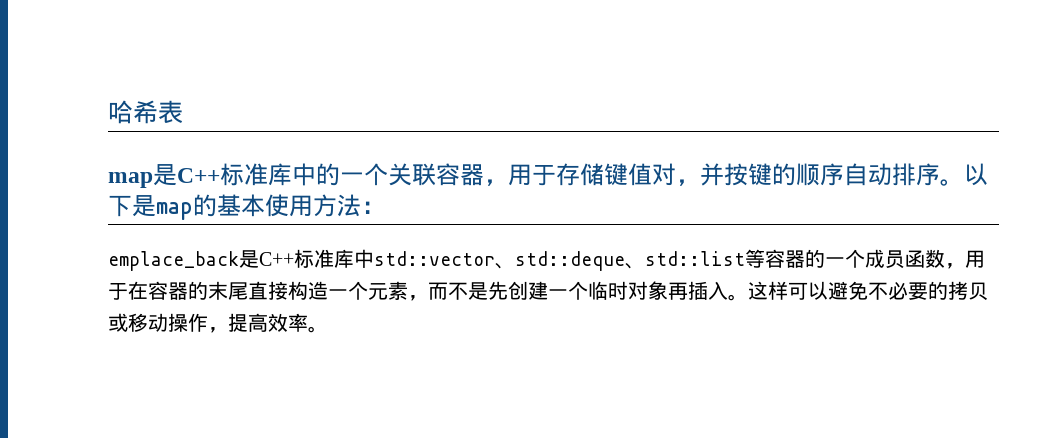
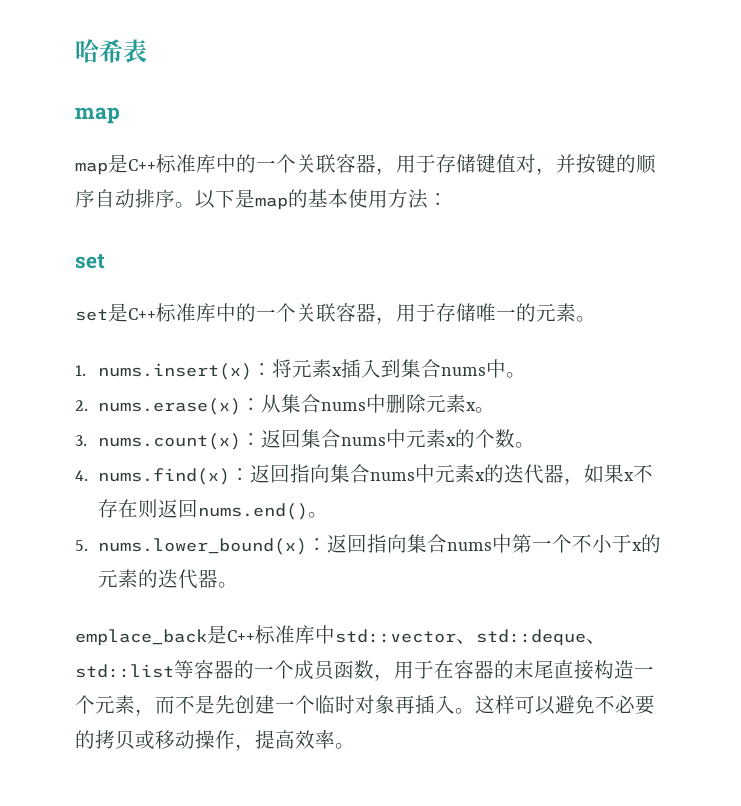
(153, 180) none -> [75,162,108,175] // map
(385, 207) none -> [75,254,105,269] [75,303,596,324] [75,359,526,380] [75,394,495,415] [75,429,535,450] [75,464,653,485] [97,499,328,520] [75,534,661,555] [97,569,238,589] // set // set是C++标准库中的一个关联容器，用于存储唯一的元素。 // 1. nums.insert(x)：将元素x插入到集合nums中。 // 2. nums.erase(x)：从集合nums中删除元素x。 // 3. nums.count(x)：返回集合nums中元素x的个数。 // 4. nums.find(x)：返回指向集合nums中元素x的迭代器，如果x不存在则返回nums.end()。 // 5. nums.lower_bound(x)：返回指向集合nums中第一个不小于x的元素的迭代器。

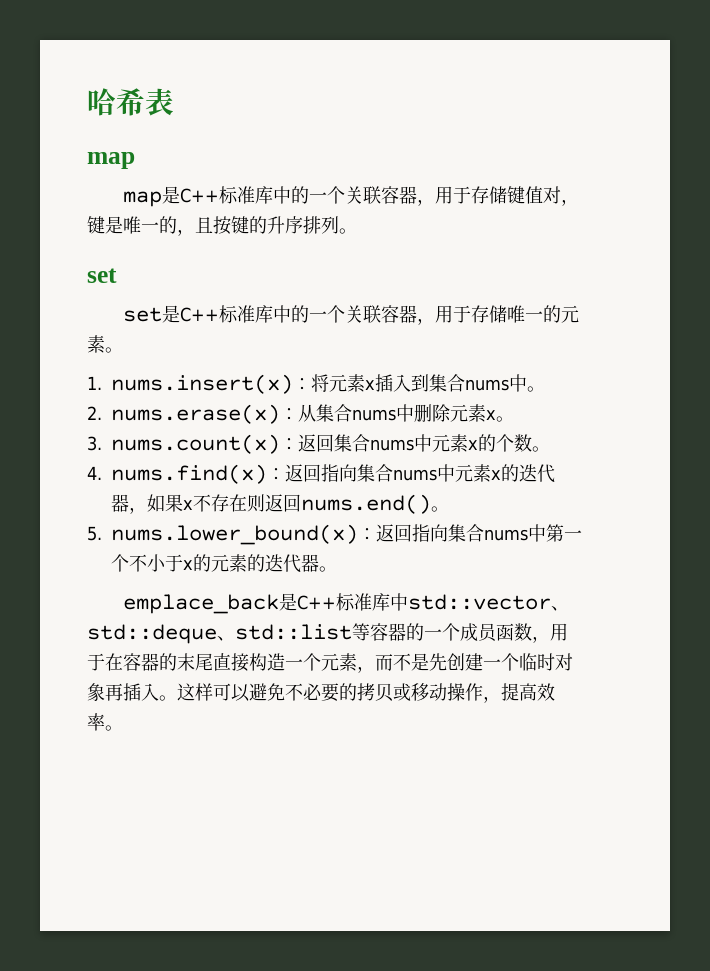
[556,154,656,174] [75,189,448,210] 并按键的顺序自动排序。以下是map的基本使用方法： -> [87,216,357,236] 键是唯一的，且按键的升序排列。

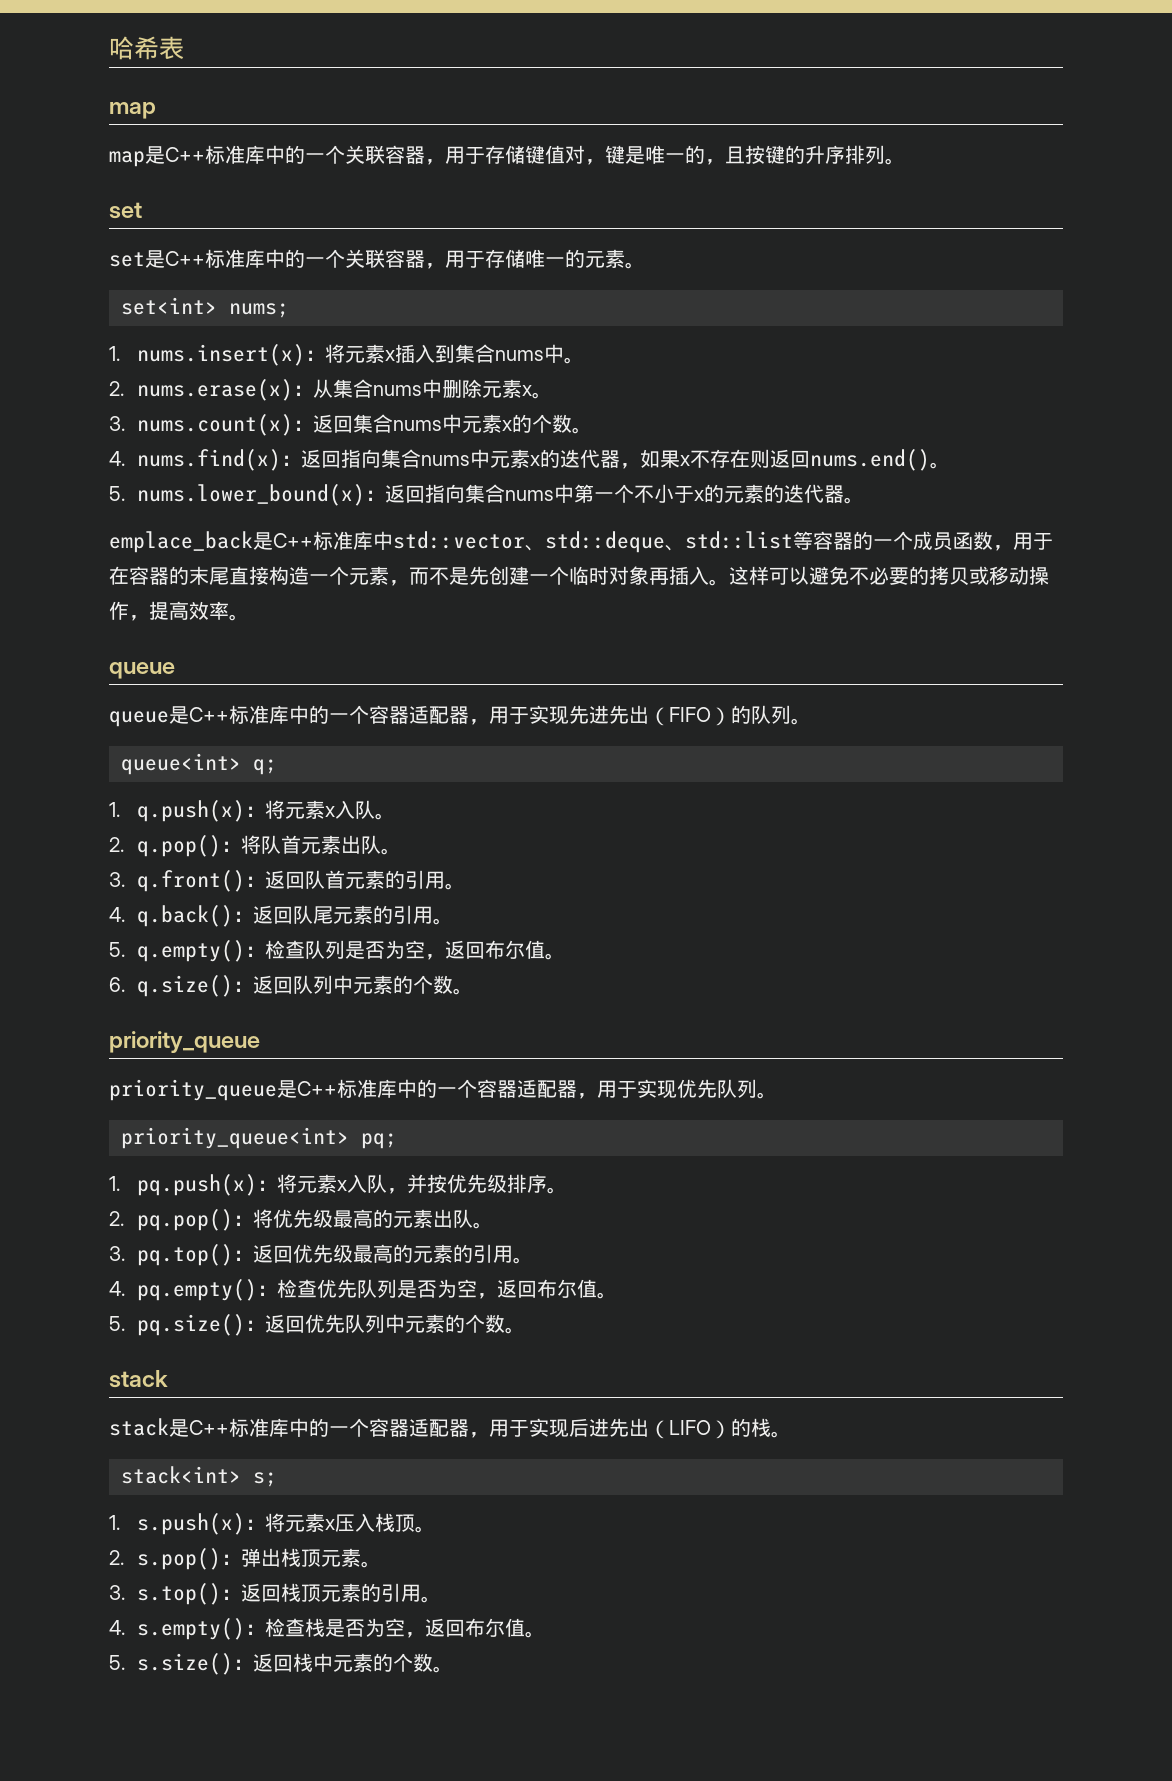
(123, 350) none -> [121,297,289,318] // set<int> nums;
(123, 728) none -> [109,662,175,679] [109,705,811,727] [121,753,277,775] [109,800,395,822] [109,835,401,857] [109,870,465,892] [109,905,453,927] [109,940,565,962] [109,975,473,997] [109,1031,260,1053] [109,1079,777,1101] [121,1127,397,1149] [109,1174,567,1196] [109,1209,493,1231] [109,1244,533,1266] [109,1279,617,1301] [109,1314,525,1336] [109,1370,168,1388] [109,1418,791,1439] [121,1466,277,1487] [109,1513,435,1535] [109,1548,381,1570] [109,1583,441,1605] [109,1618,545,1640] [109,1653,453,1675] // queue // queue是C++标准库中的一个容器适配器，用于实现先进先出（FIFO）的队列。 // queue<int> q; // 1. q.push(x)：将元素x入队。 // 2. q.pop()：将队首元素出队。 // 3. q.front()：返回队首元素的引用。 // 4. q.back()：返回队尾元素的引用。 // 5. q.empty()：检查队列是否为空，返回布尔值。 // 6. q.size()：返回队列中元素的个数。 // priority_queue // priority_queue是C++标准库中的一个容器适配器，用于实现优先队列。 // priority_queue<int> pq; // 1. pq.push(x)：将元素x入队，并按优先级排序。 // 2. pq.pop()：将优先级最高的元素出队。 // 3. pq.top()：返回优先级最高的元素的引用。 // 4. pq.empty()：检查优先队列是否为空，返回布尔值。 // 5. pq.size()：返回优先队列中元素的个数。 // stack // stack是C++标准库中的一个容器适配器，用于实现后进先出（LIFO）的栈。 // stack<int> s; // 1. s.push(x)：将元素x压入栈顶。 // 2. s.pop()：弹出栈顶元素。 // 3. s.top()：返回栈顶元素的引用。 // 4. s.empty()：检查栈是否为空，返回布尔值。 // 5. s.size()：返回栈中元素的个数。

